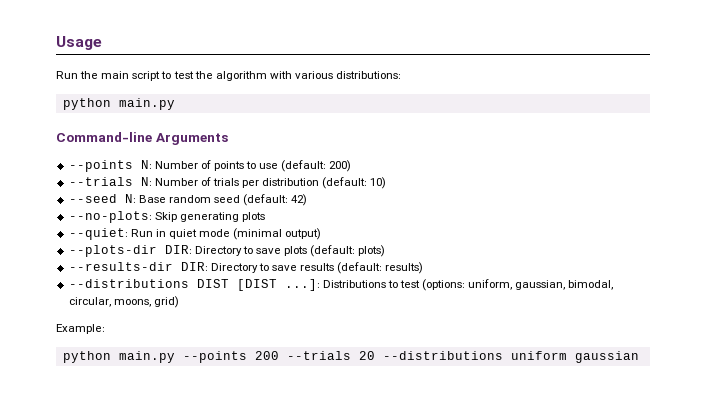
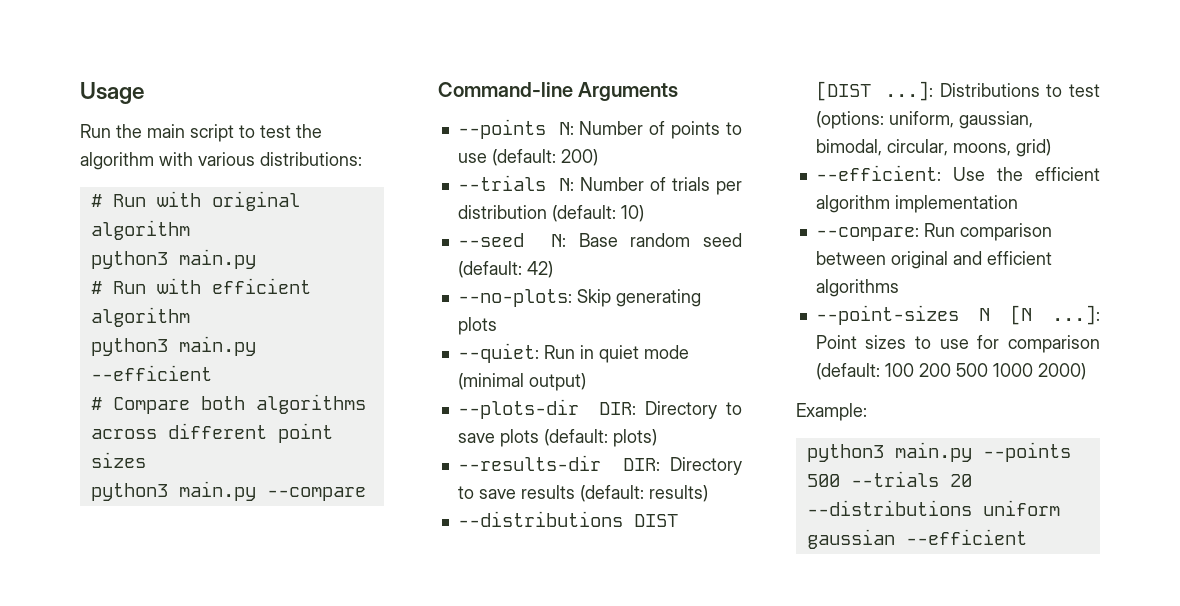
[62,98,175,110] python main.py -> [90,191,300,211] [90,220,190,240] [90,249,256,269] [90,278,311,294] [90,307,190,327] [90,336,256,356] [90,365,212,381] [90,394,366,414] [90,423,333,443] [90,452,146,468] [90,481,366,501] # Run with original algorithm // python3 main.py // # Run with efficient algorithm // python3 main.py --efficient // # Compare both algorithms across different point sizes // python3 main.py --compare
(179, 302) none -> [815,165,1100,181] [815,195,1018,213] [815,223,1052,241] [815,251,1052,269] [815,279,899,297] [815,305,1100,325] [815,335,1100,353] [815,363,1086,380] // --efficient: Use the efficient algorithm implementation // --compare: Run comparison between original and efficient algorithms // --point-sizes N [N ...]: Point sizes to use for comparison (default: 100 200 500 1000 2000)
[62,351,111,363] python -> [806,444,884,462] python3
[254,351,279,360] 200 -> [806,474,840,487] 500
(639, 357) none -> [905,529,1027,545] --efficient

